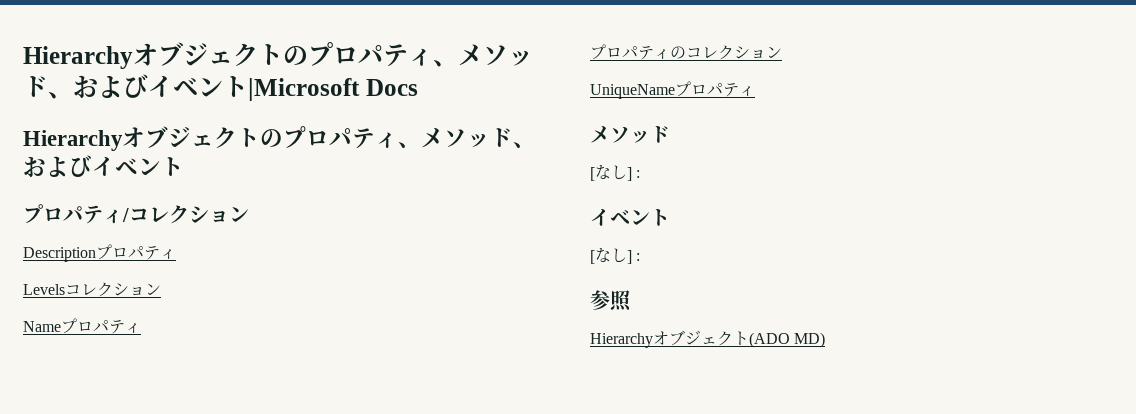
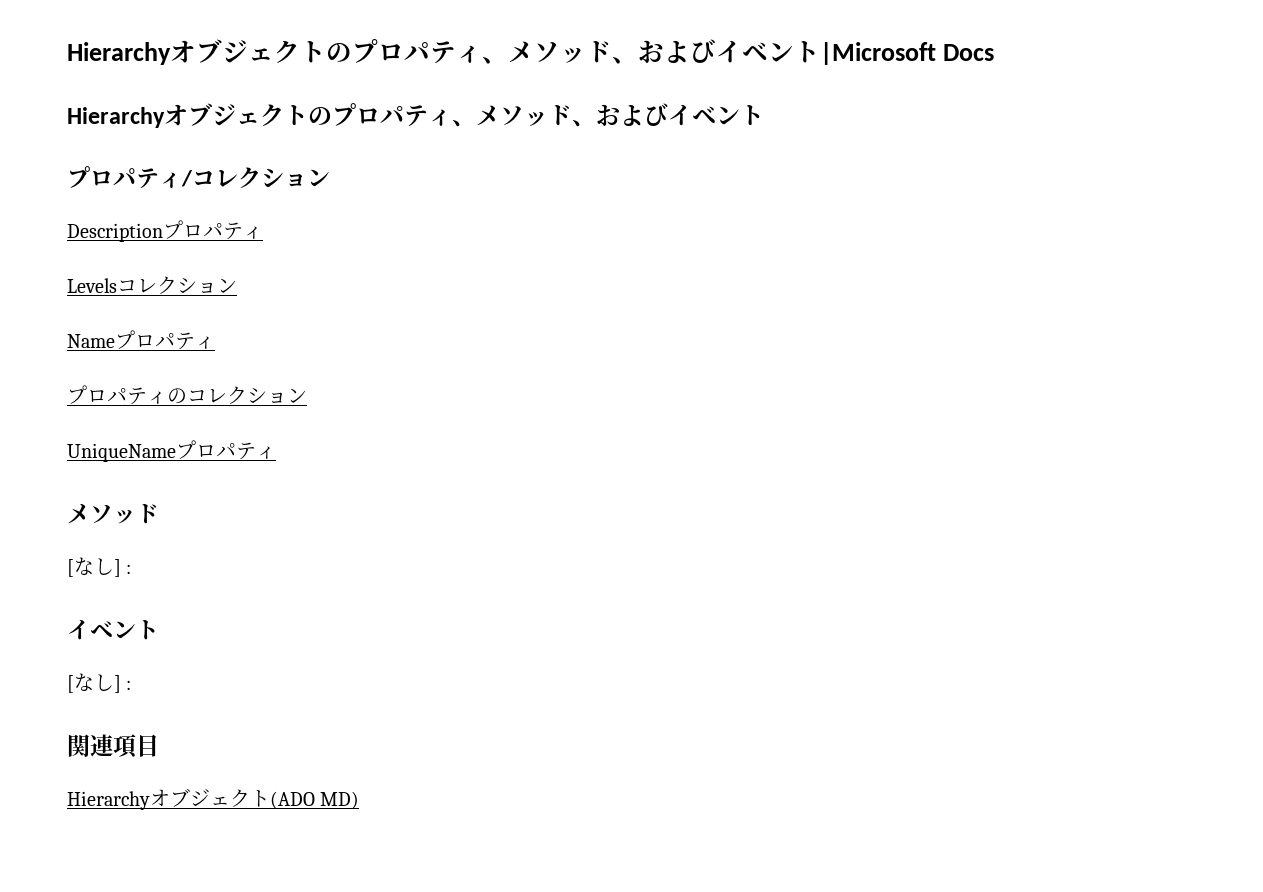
[590,290,632,312] 参照 -> [67,734,159,758] 関連項目

